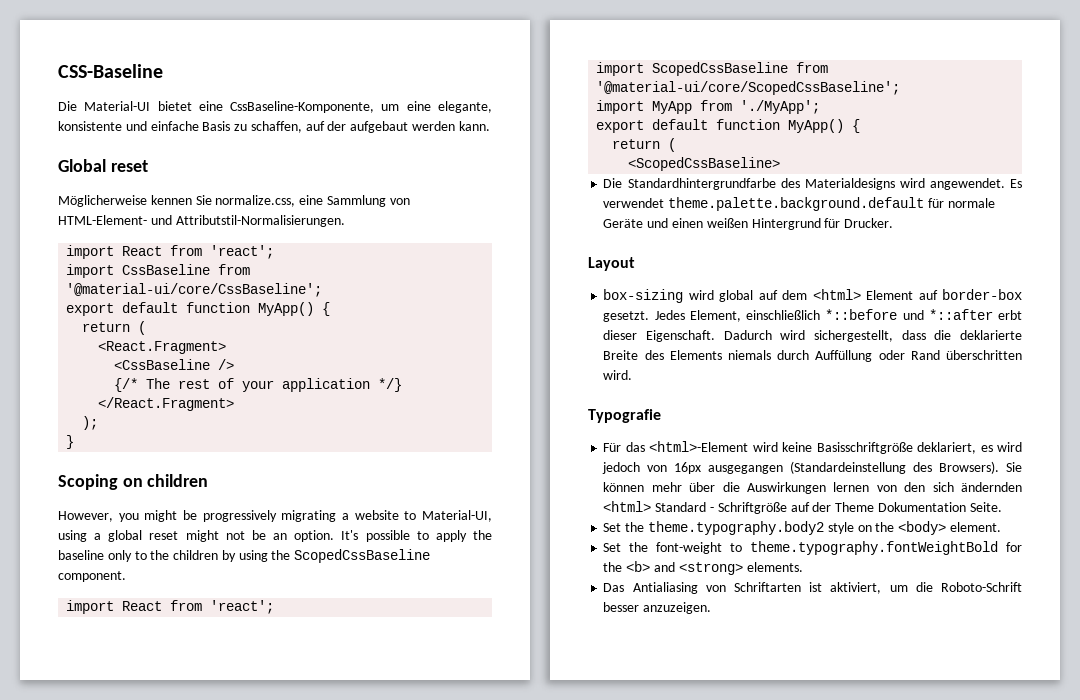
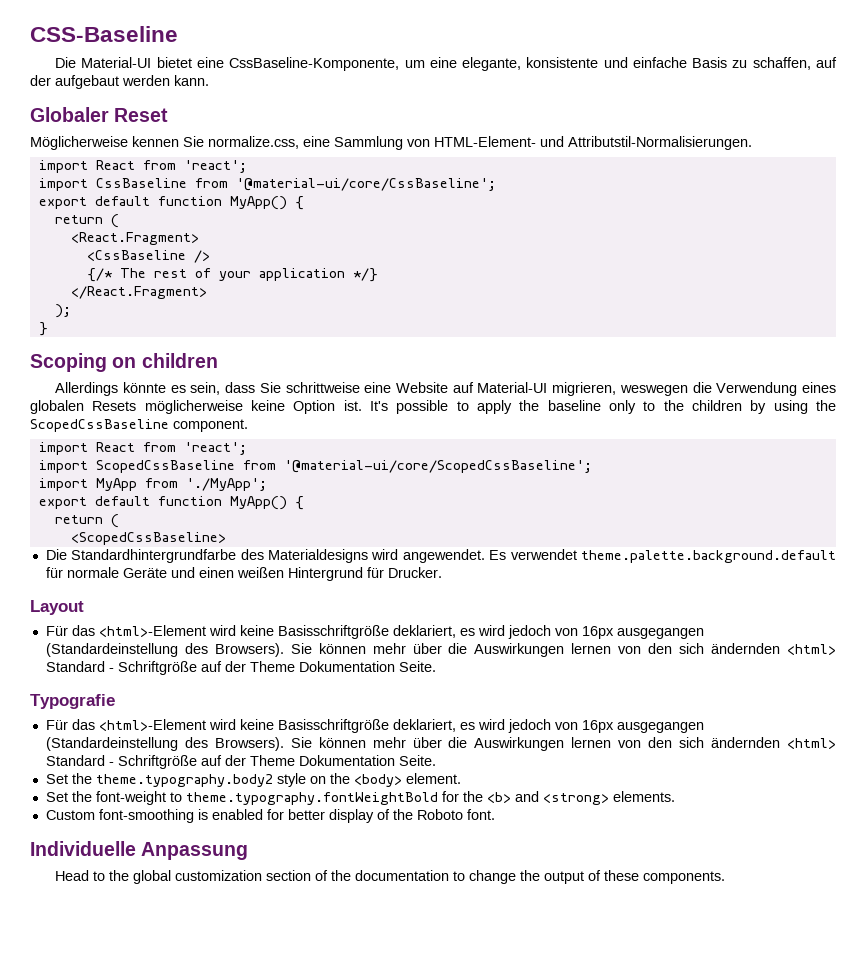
[58,159,148,172] Global reset -> [30,107,169,122] Globaler Reset
[58,510,493,522] [58,530,335,542] However, you might be progressively migrating a website to Material-UI, using a global reset might not be an option. -> [55,382,836,396] [30,400,362,414] Allerdings könnte es sein, dass Sie schrittweise eine Website auf Material-UI migrieren, weswegen die Verwendung eines globalen Resets möglicherweise keine Option ist.
[603,289,1022,303] [603,309,1022,322] [603,330,1022,342] [603,350,1022,362] [603,370,633,380] box-sizing wird global auf dem <html> Element auf border-box gesetzt. Jedes Element, einschließlich *::before und *::after erbt dieser Eigenschaft. Dadurch wird sichergestellt, dass die deklarierte Breite des Elements niemals durch Auffüllung oder Rand überschritten wird. -> [45,625,704,639] [45,643,836,657] [45,661,436,675] Für das <html>-Element wird keine Basisschriftgröße deklariert, es wird jedoch von 16px ausgegangen (Standardeinstellung des Browsers). Sie können mehr über die Auswirkungen lernen von den sich ändernden <html> Standard - Schriftgröße auf der Theme Dokumentation Seite.
[603,582,1022,594] [603,602,712,614] Das Antialiasing von Schriftarten ist aktiviert, um die Roboto-Schrift besser anzuzeigen. -> [45,809,495,823] [30,841,249,860] [55,870,726,884] Custom font-smoothing is enabled for better display of the Roboto font. // Individuelle Anpassung // Head to the global customization section of the documentation to change the output of these components.

